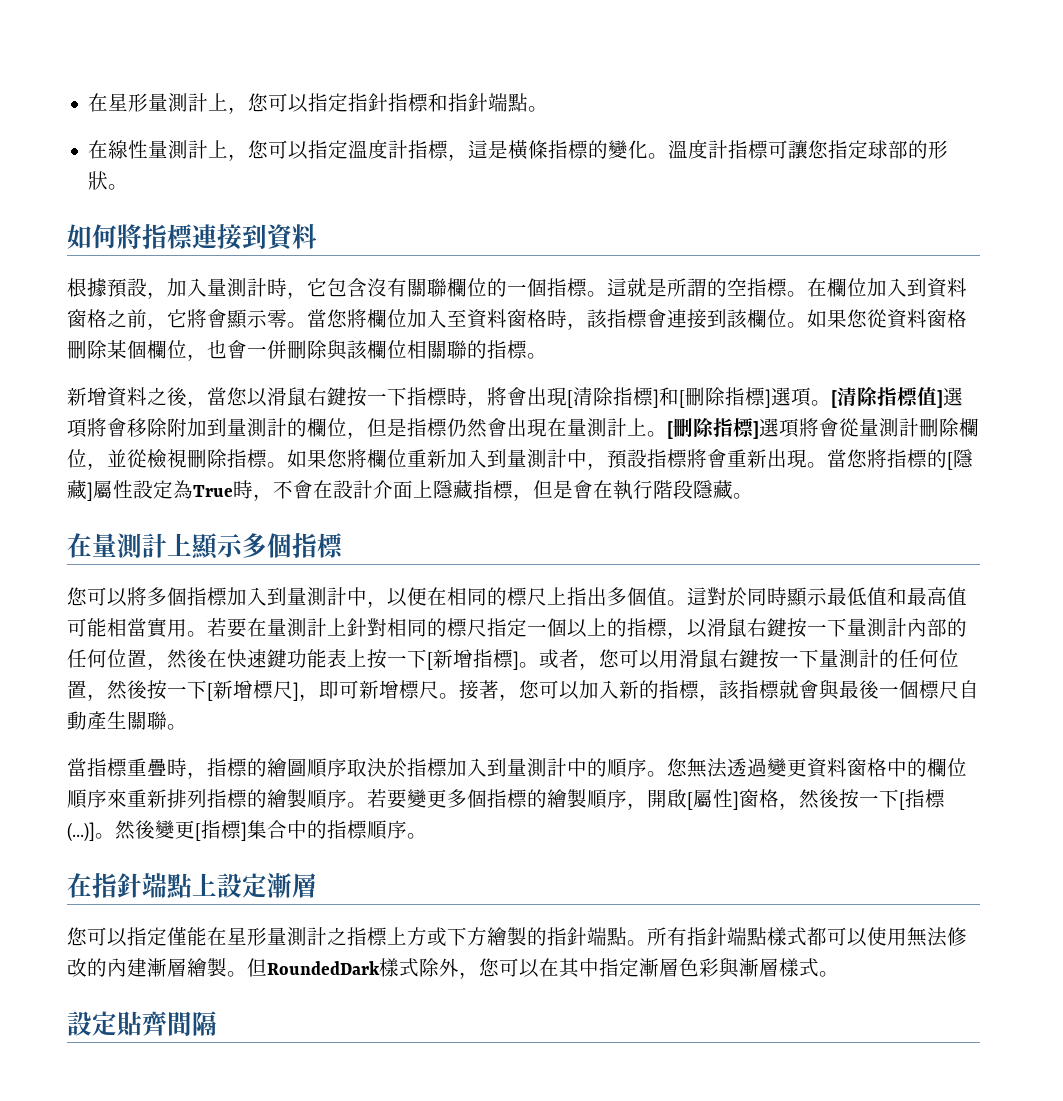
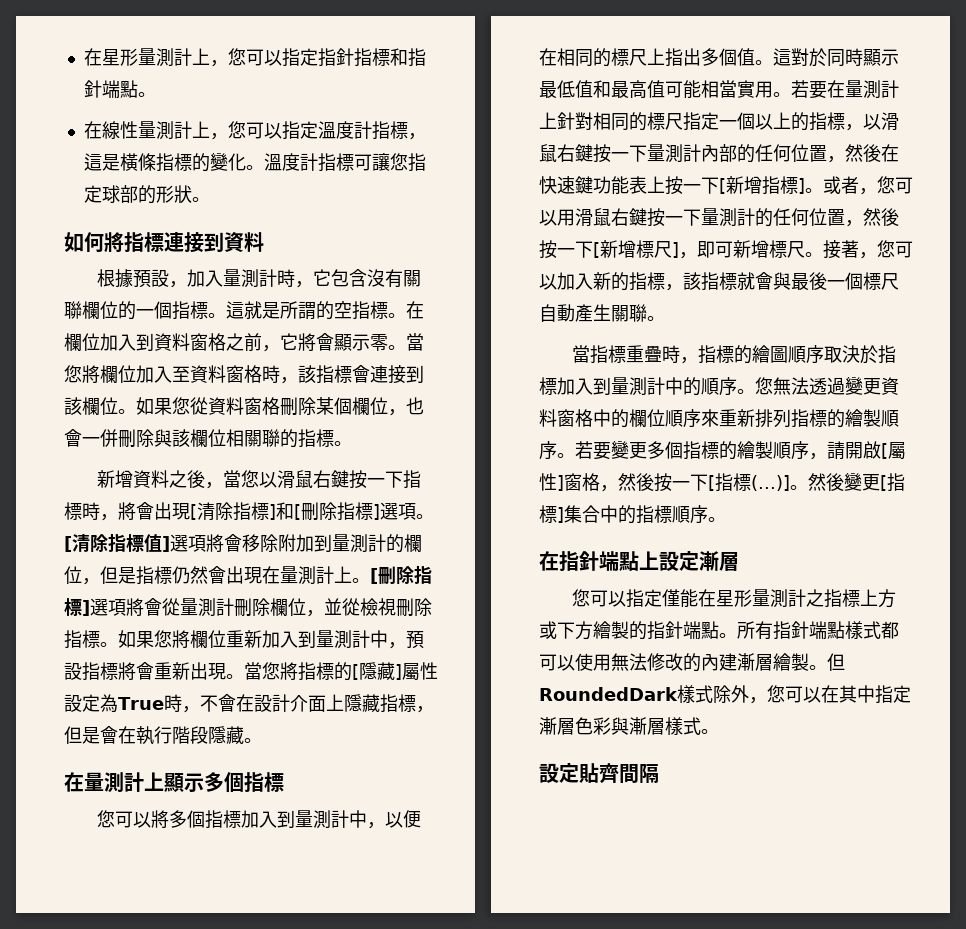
(647, 806) none -> [827,441,845,460] 請

